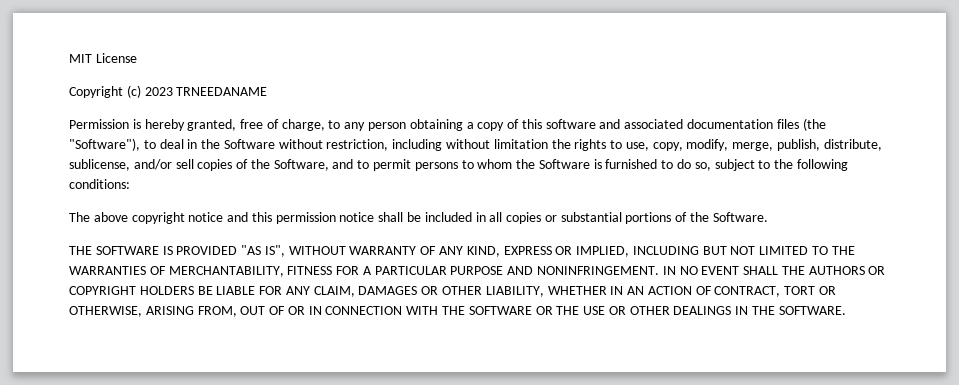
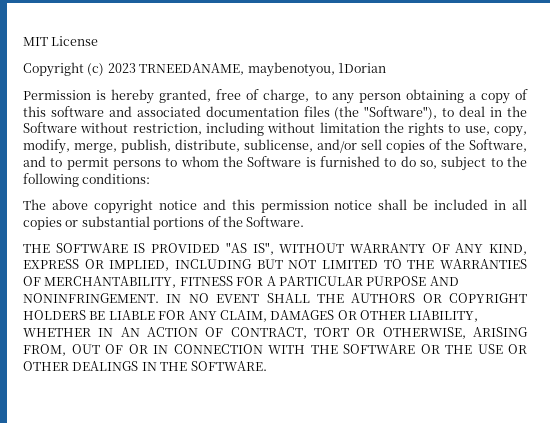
[176,87,268,96] TRNEEDANAME -> [139,62,386,77] TRNEEDANAME, maybenotyou, 1Dorian

